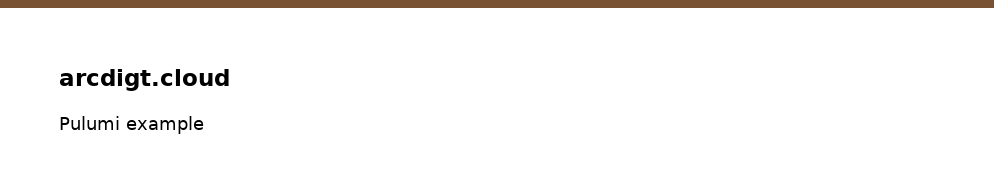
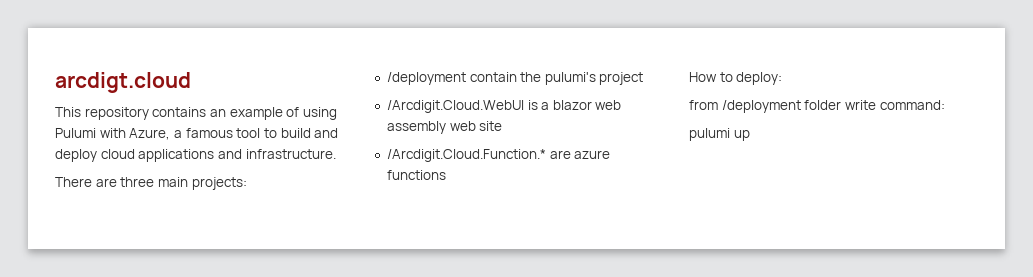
[59,116,204,134] Pulumi example -> [55,107,337,120] [55,128,339,140] [55,149,336,162] [55,177,247,190] [386,72,644,85] [386,100,622,113] [386,121,503,134] [386,149,611,162] [386,170,446,180] [689,72,783,85] [689,100,945,113] [689,128,750,141] This repository contains an example of using Pulumi with Azure, a famous tool to build and deploy cloud applications and infrastructure. // There are three main projects: // /deployment contain the pulumi's project // /Arcdigit.Cloud.WebUI is a blazor web assembly web site // /Arcdigit.Cloud.Function.* are azure functions // How to deploy: // from /deployment folder write command: // pulumi up

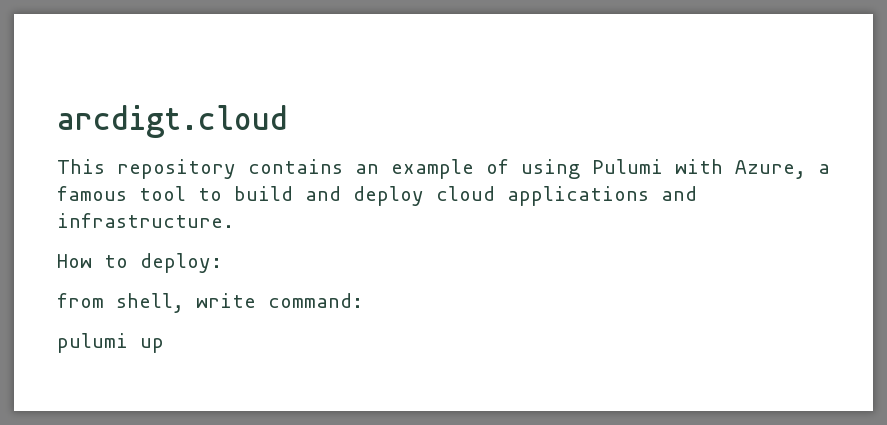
[55,177,247,190] [386,72,644,85] [386,100,622,113] [386,121,503,134] [386,149,611,162] [386,170,446,180] // There are three main projects: // /deployment contain the pulumi's project // /Arcdigit.Cloud.WebUI is a blazor web assembly web site // /Arcdigit.Cloud.Function.* are azure functions -> (234, 220) none
[721,100,842,113] /deployment folder -> [116,293,184,313] shell,

